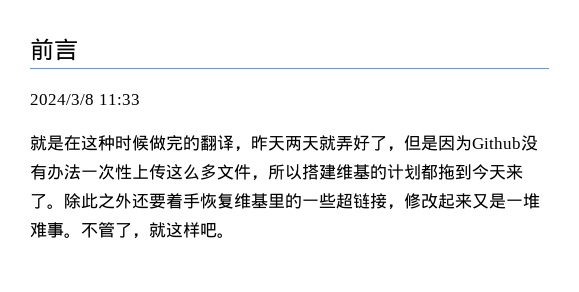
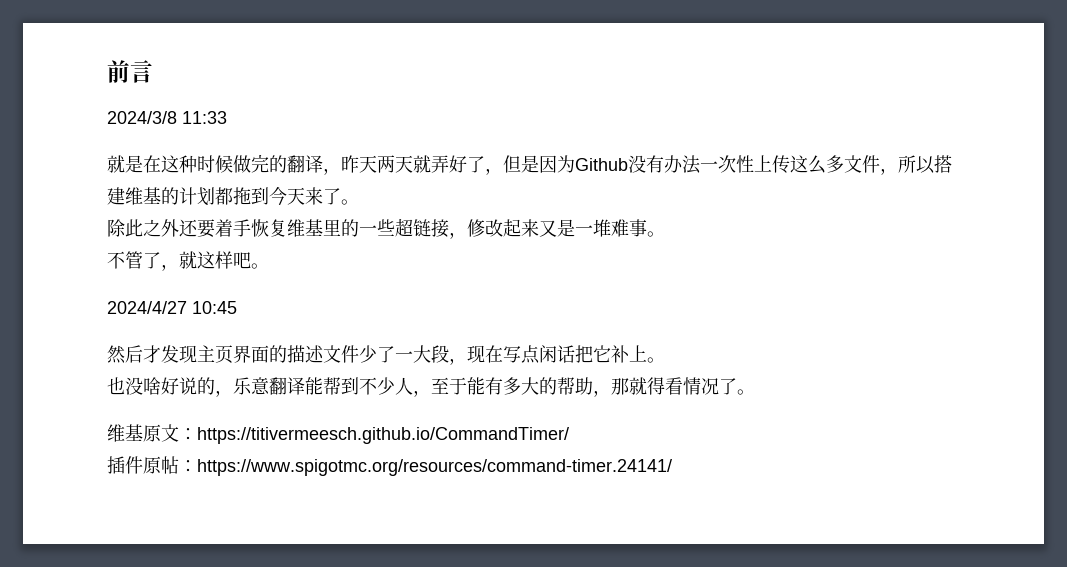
(64, 206) none -> (359, 202) //
(81, 235) none -> (665, 234) //
(234, 235) none -> [107,301,237,314] [107,345,665,365] [107,377,755,397] [107,424,569,444] [107,456,672,476] // 2024/4/27 10:45 // 然后才发现主页界面的描述文件少了一大段，现在写点闲话把它补上。 // 也没啥好说的，乐意翻译能帮到不少人，至于能有多大的帮助，那就得看情况了。 // 维基原文：https://titivermeesch.github.io/CommandTimer/ // 插件原帖：https://www.spigotmc.org/resources/command-timer.24141/

